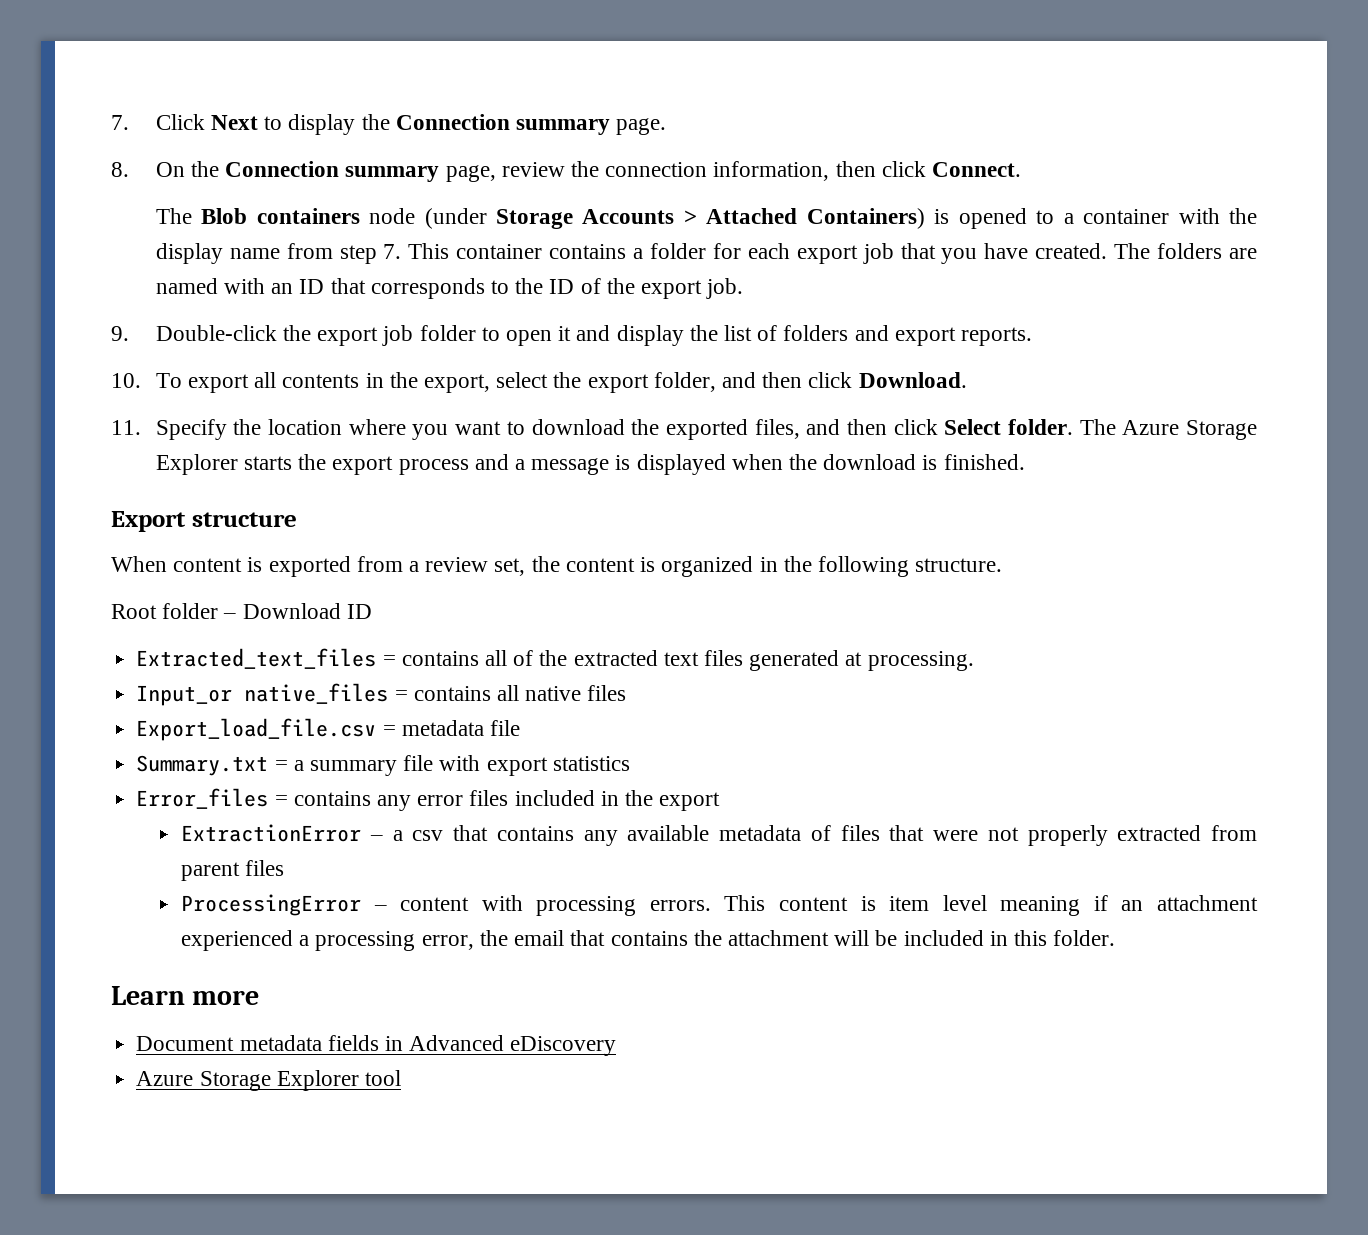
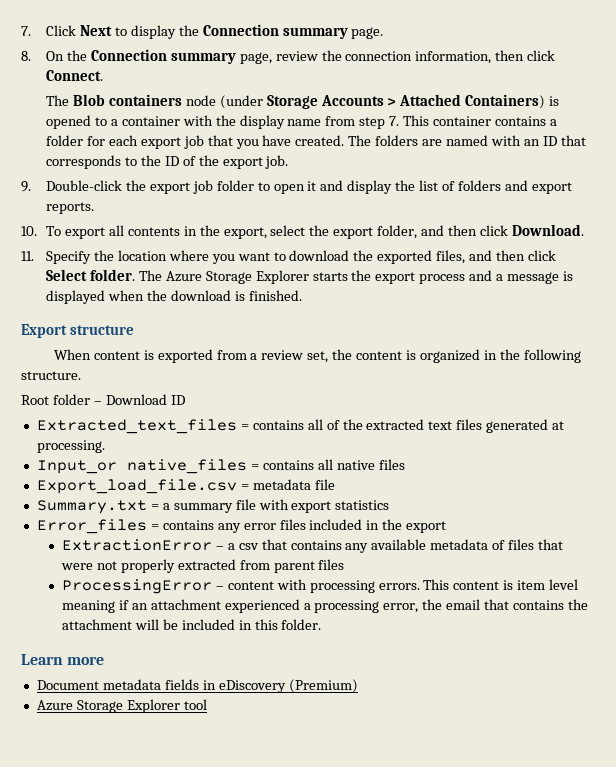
[409,1035,505,1051] Advanced -> (216, 685) none
(617, 1046) none -> [288,679,358,693] (Premium)

